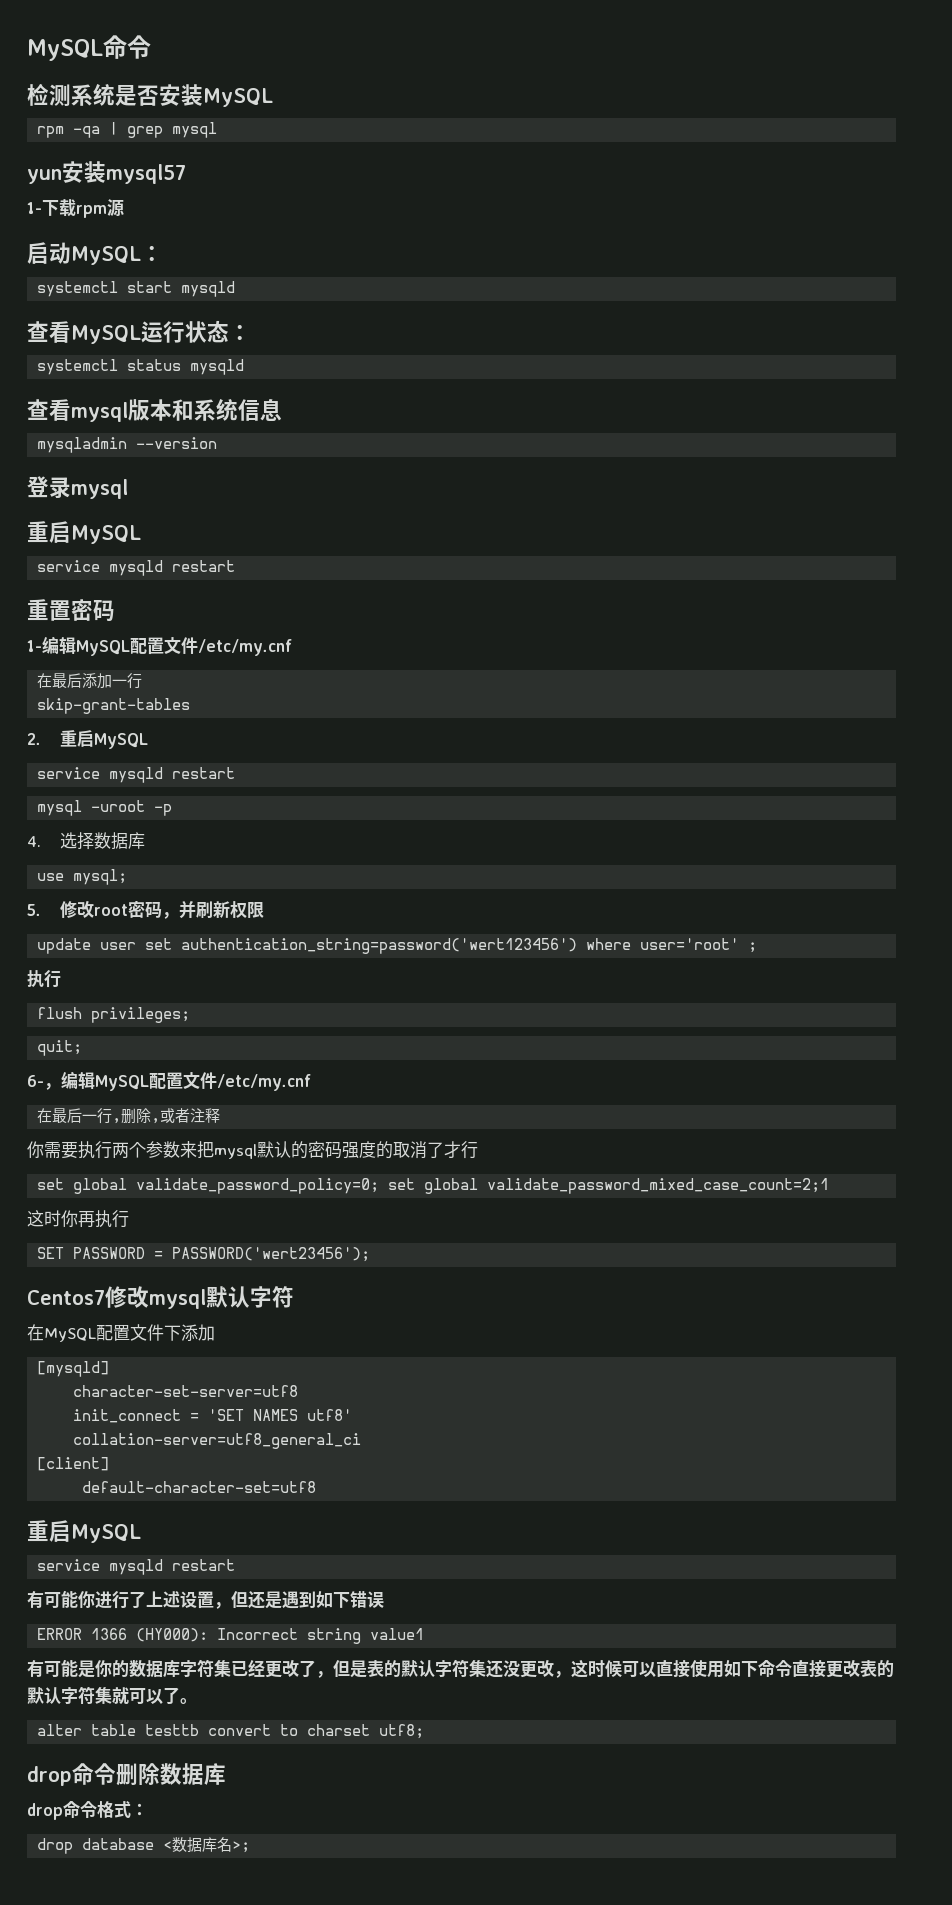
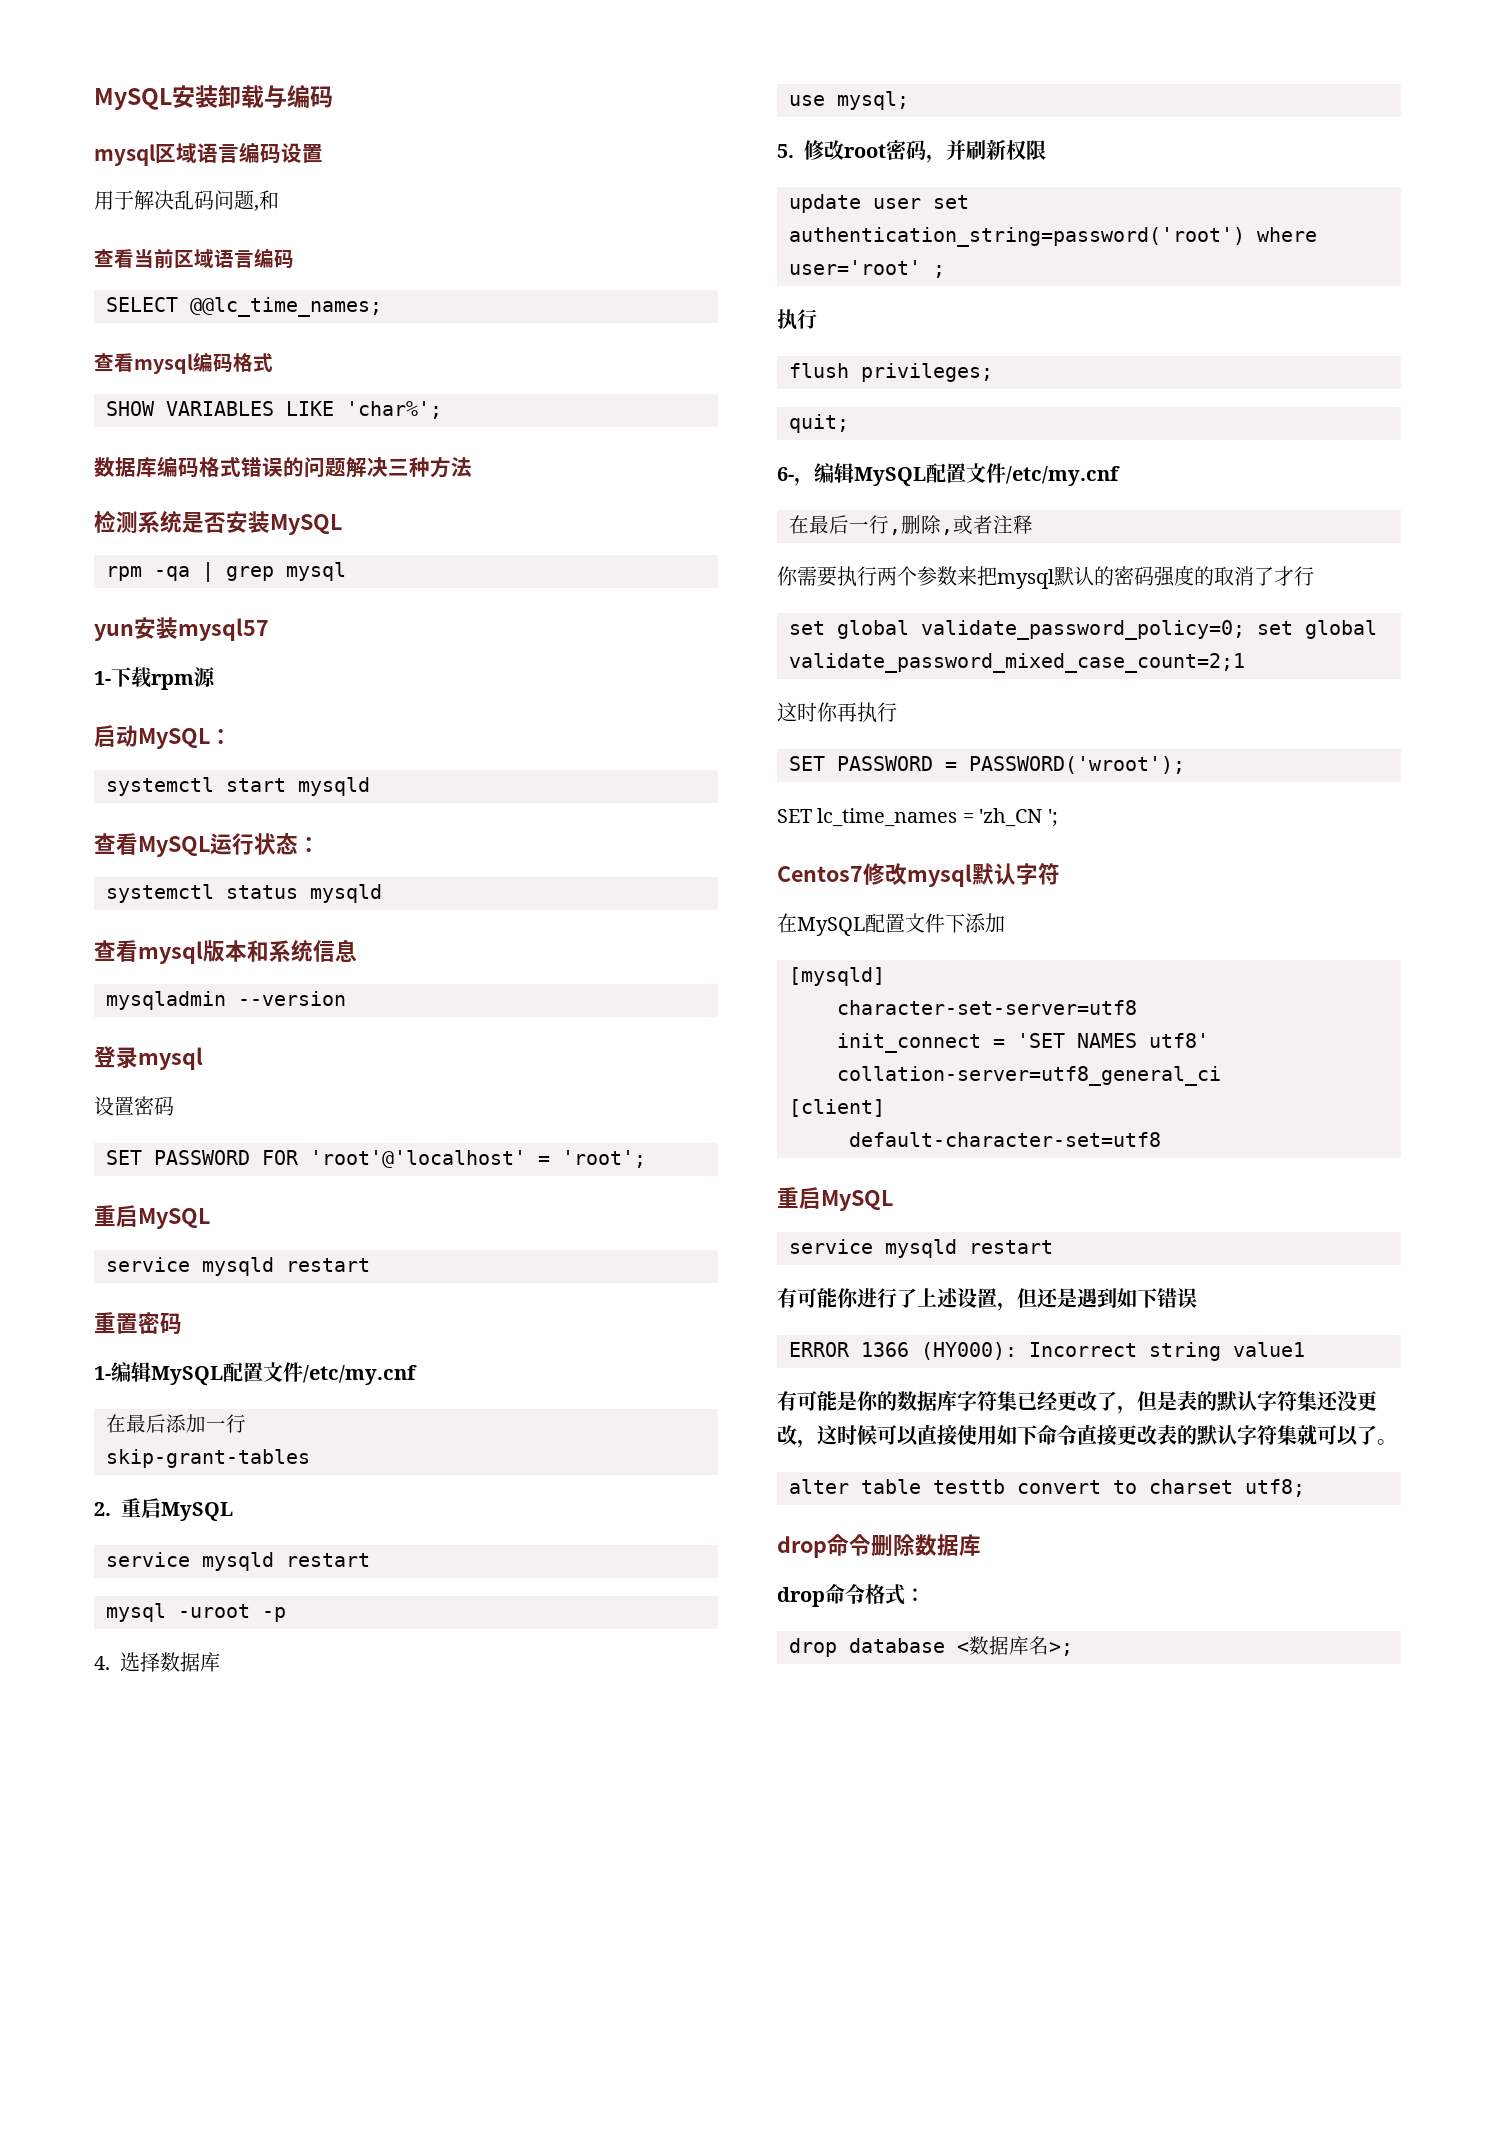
[27,35,151,61] MySQL命令 -> [94,85,333,110] [94,142,323,166] [94,190,279,211] [94,248,294,269] [106,297,382,317] [94,352,273,374] [106,401,442,419] [94,456,472,478] MySQL安装卸载与编码 // mysql区域语言编码设置 // 用于解决乱码问题,和 // 查看当前区域语言编码 // SELECT @@lc_time_names; // 查看mysql编码格式 // SHOW VARIABLES LIKE 'char%'; // 数据库编码格式错误的问题解决三种方法
(128, 489) none -> [94,1096,174,1116] [106,1150,646,1168] // 设置密码 // SET PASSWORD FOR 'root'@'localhost' = 'root';
[181,938,578,954] authentication_string=password('wert123456') -> [789,227,1245,247] authentication_string=password('root')
[172,1247,371,1262] PASSWORD('wert23456'); -> [969,756,1185,774] [777,808,1058,827] PASSWORD('wroot'); // SET lc_time_names = 'zh_CN ';

